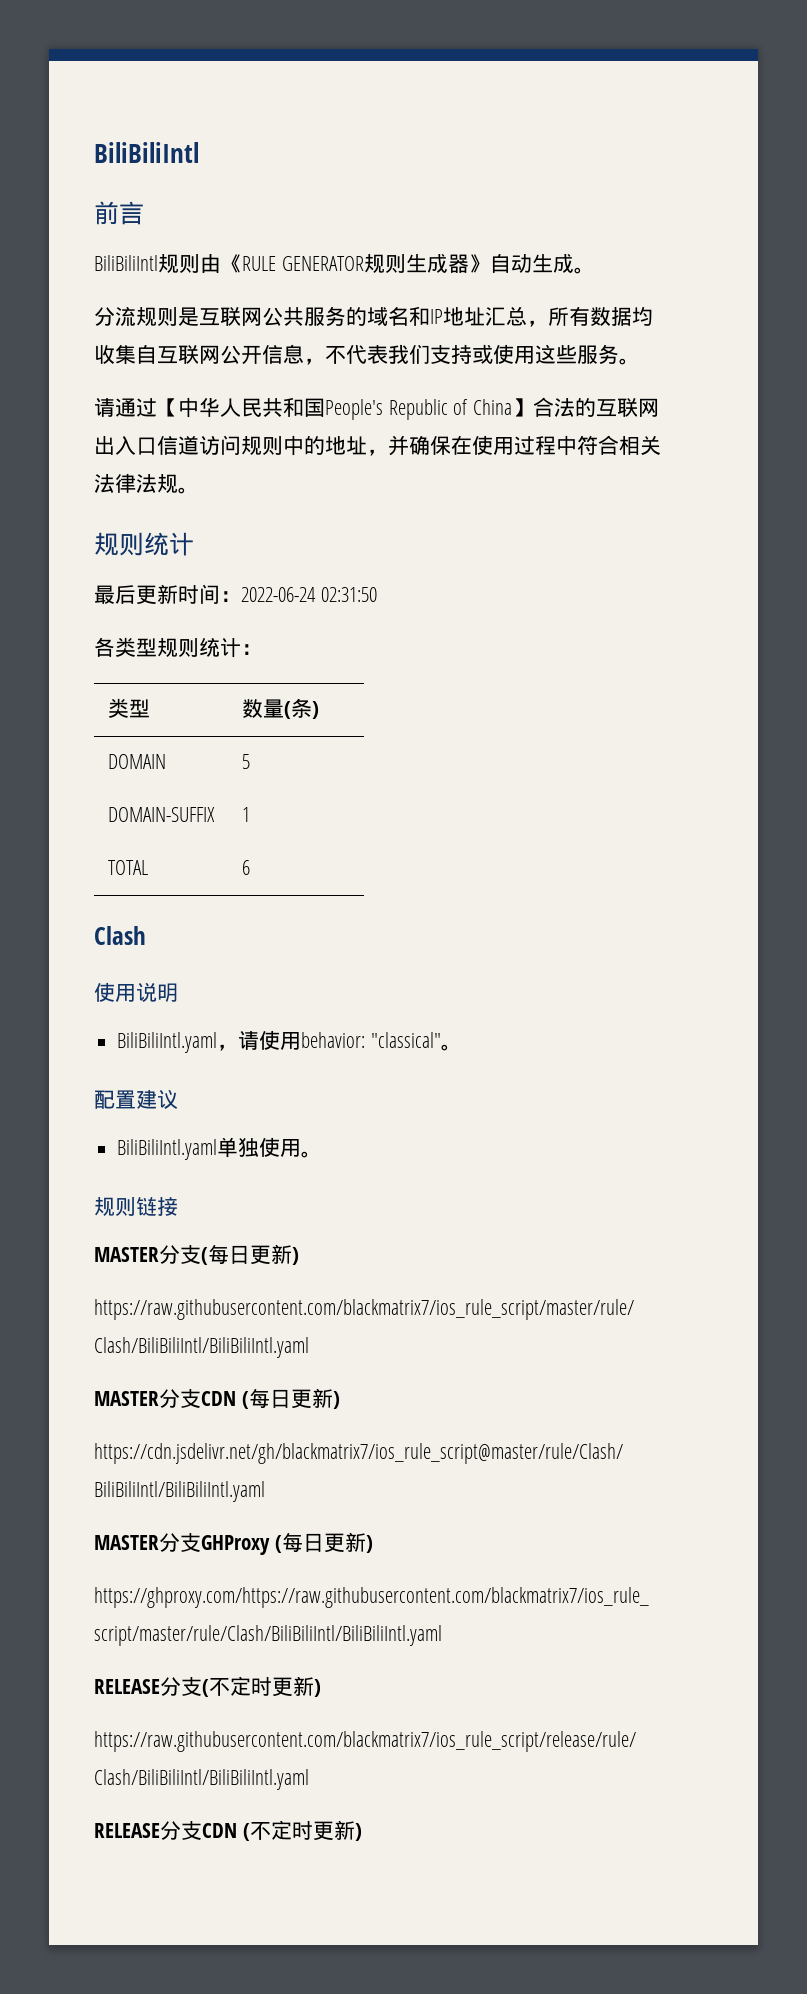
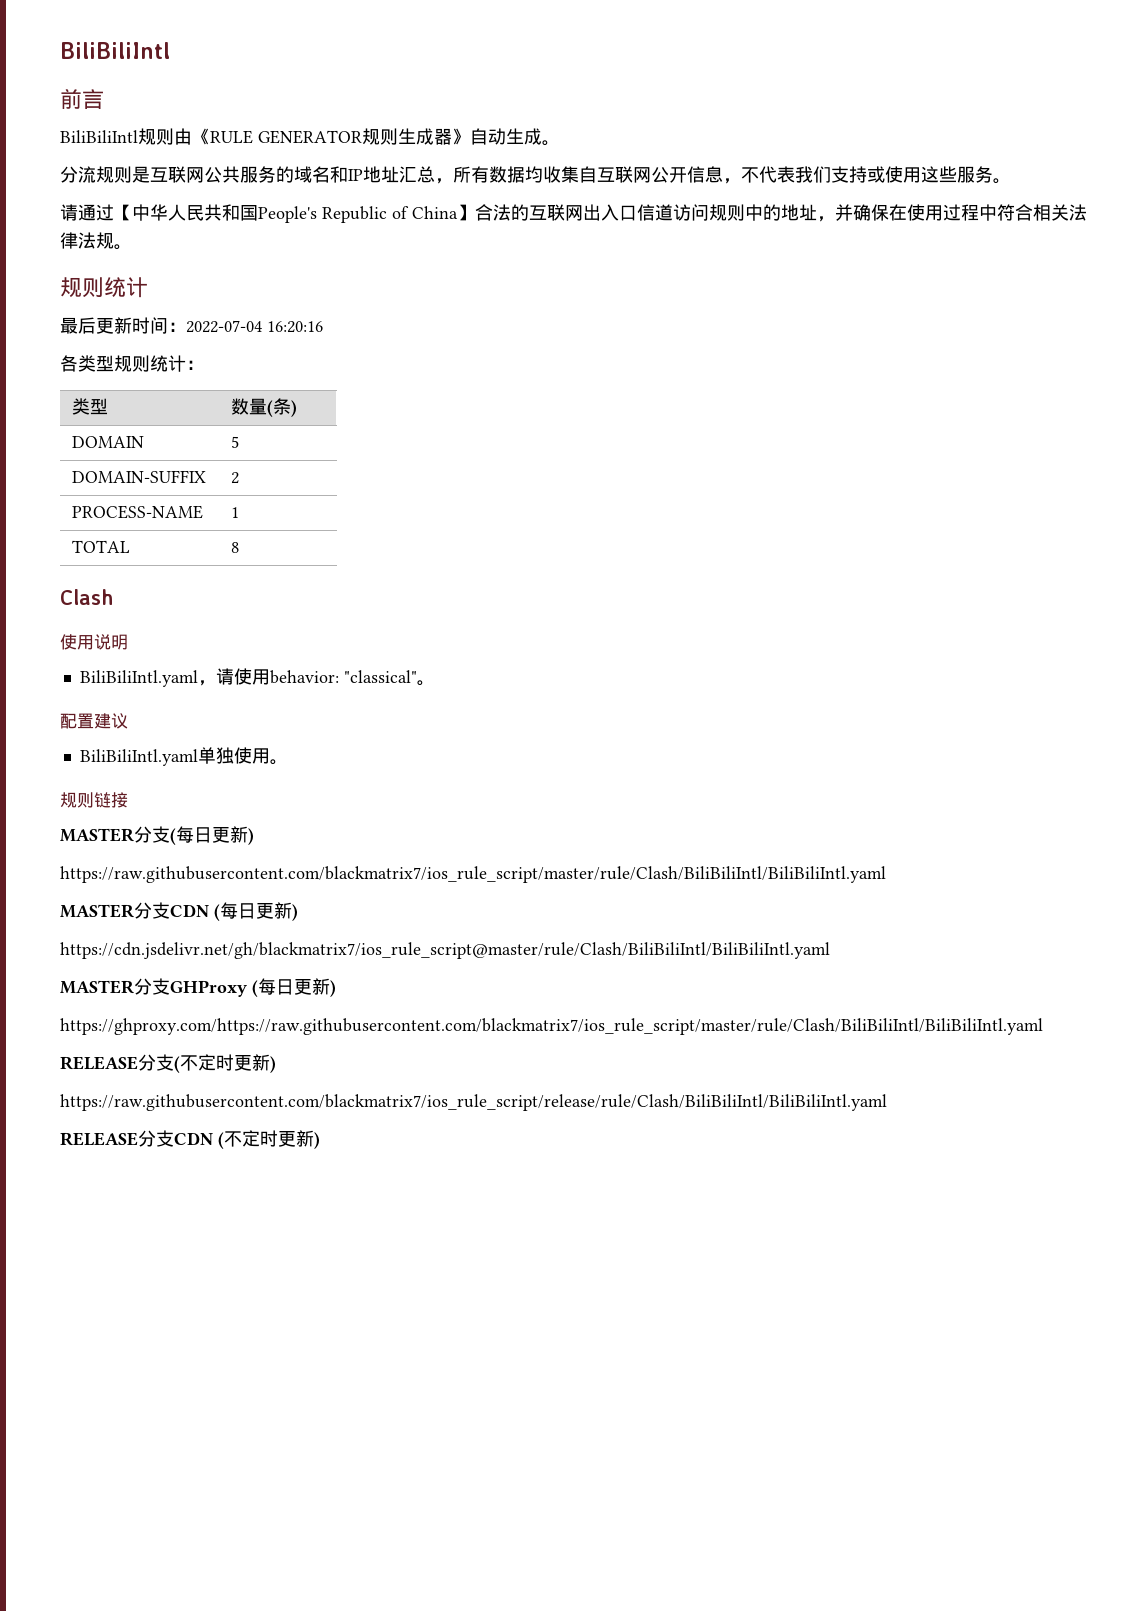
[241,587,377,602] 2022-06-24 02:31:50 -> [186,320,323,333] 2022-07-04 16:20:16
(215, 814) none -> [231,472,240,484] [72,505,204,519] | 2 // PROCESS-NAME
[241,860,250,875] 6 -> [231,542,240,553] 8

